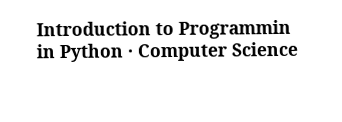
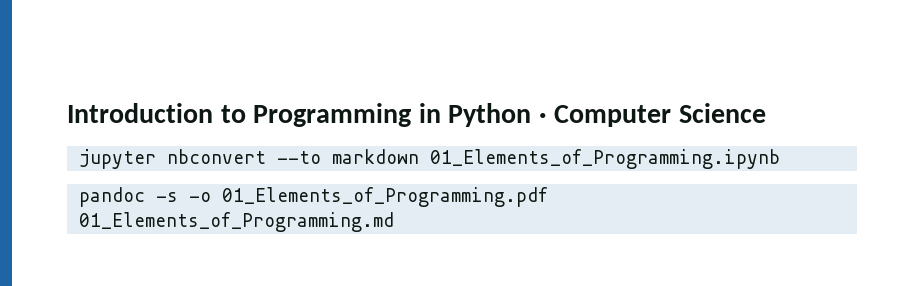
[178,19,291,39] Programmin -> [253,103,412,127] Programming
(298, 49) none -> [79,149,780,169] [79,187,548,207] [79,212,394,232] // jupyter nbconvert --to markdown 01_Elements_of_Programming.ipynb // pandoc -s -o 01_Elements_of_Programming.pdf 01_Elements_of_Programming.md

